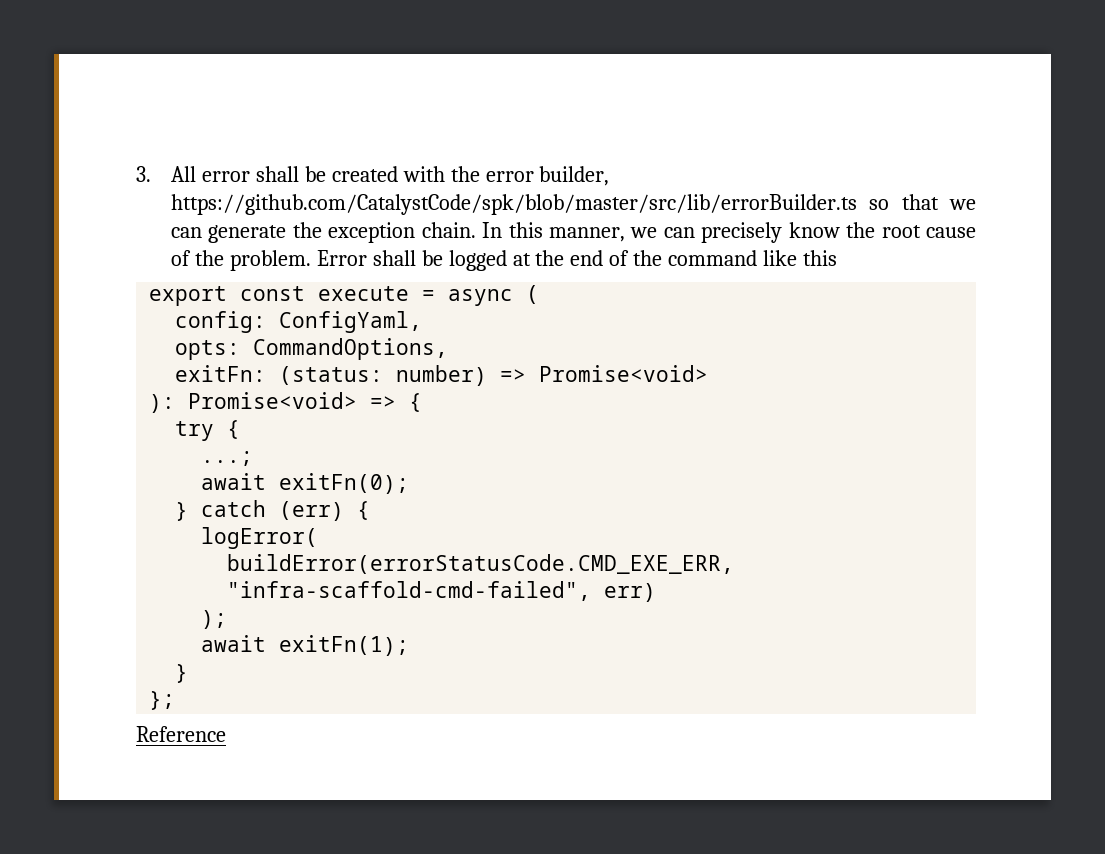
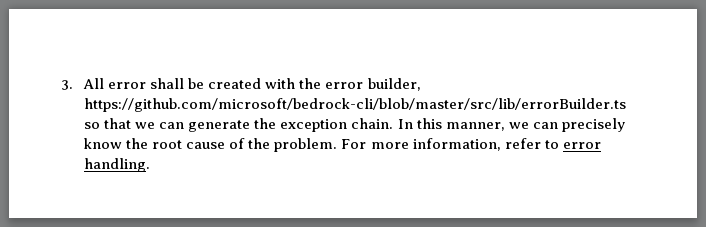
[170,194,857,215] https://github.com/CatalystCode/spk/blob/master/src/lib/errorBuilder.ts -> [84,98,627,112] https://github.com/microsoft/bedrock-cli/blob/master/src/lib/errorBuilder.ts
[316,250,838,271] [149,285,540,306] [175,311,423,333] [175,338,449,360] [175,365,709,386] [149,392,423,413] [175,420,241,441] [201,451,254,466] [201,473,410,494] [175,500,371,521] [201,527,319,549] [227,554,735,574] [227,581,657,602] [201,610,228,629] [201,635,410,656] [175,664,189,683] [149,691,176,710] [136,726,226,742] Error shall be logged at the end of the command like this // export const execute = async ( // config: ConfigYaml, // opts: CommandOptions, // exitFn: (status: number) => Promise<void> // ): Promise<void> => { // try { // ...; // await exitFn(0); // } catch (err) { // logError( // buildError(errorStatusCode.CMD_EXE_ERR, "infra-scaffold-cmd-failed", err) // ); // await exitFn(1); // } // }; // Reference -> [341,138,601,151] [84,158,151,172] For more information, refer to error handling.

